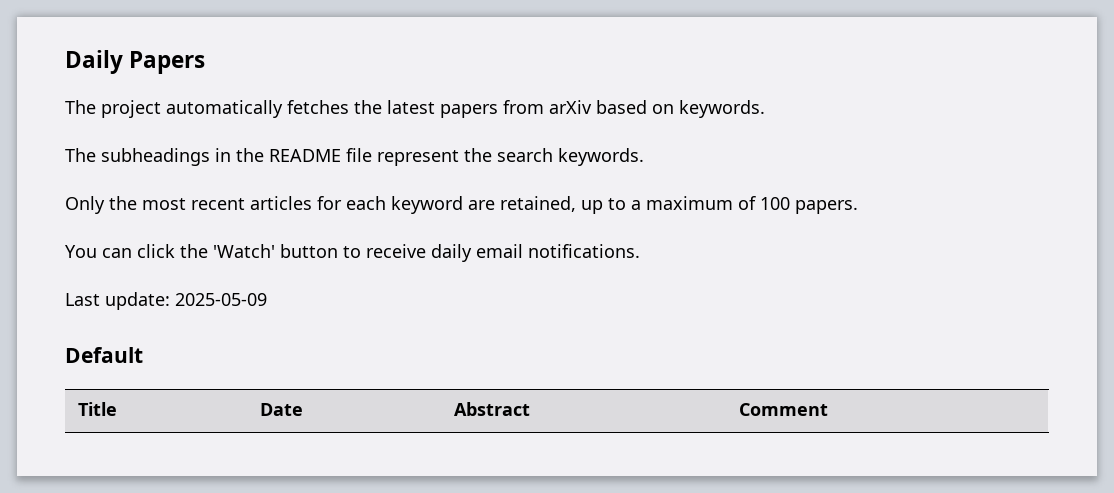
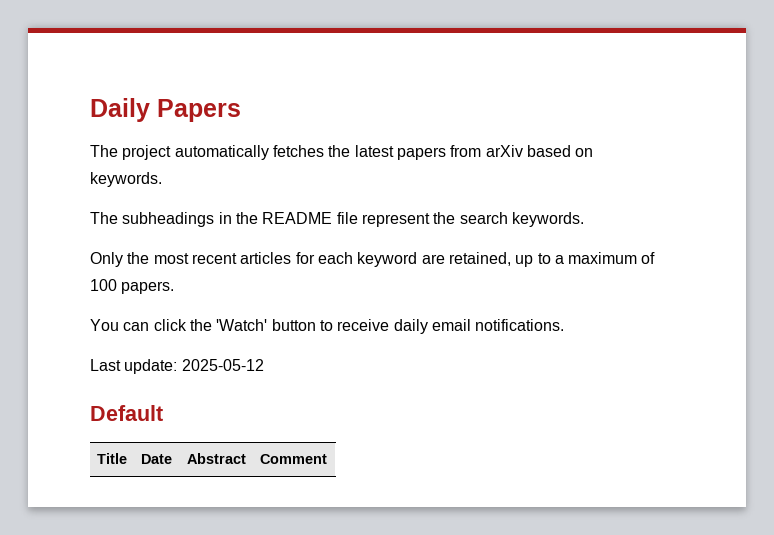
[175,293,267,306] 2025-05-09 -> [181,359,264,371] 2025-05-12

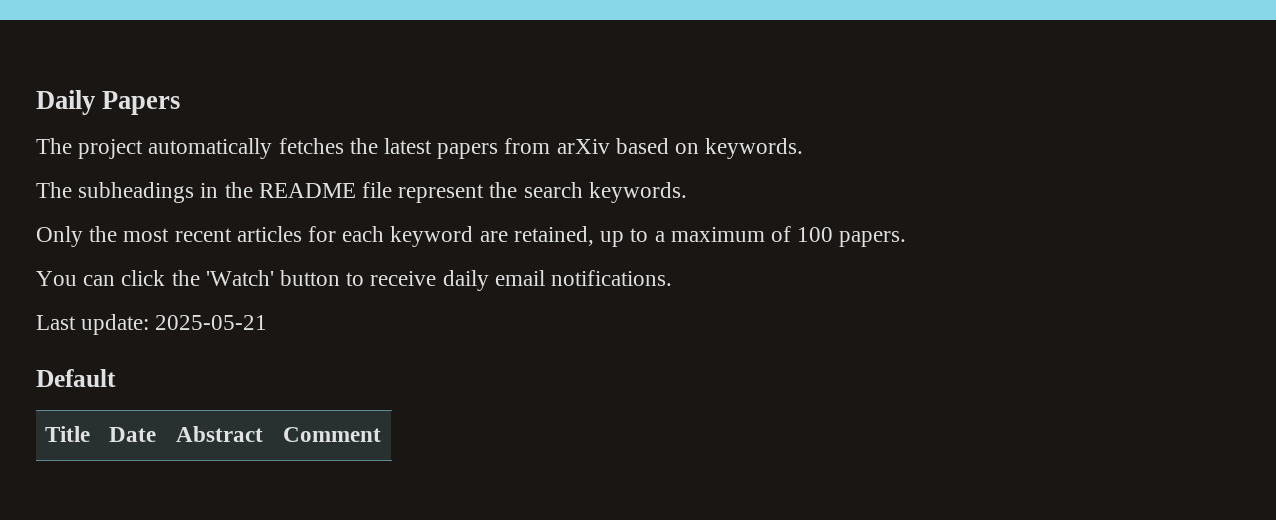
[181,359,264,371] 2025-05-12 -> [155,315,268,330] 2025-05-21

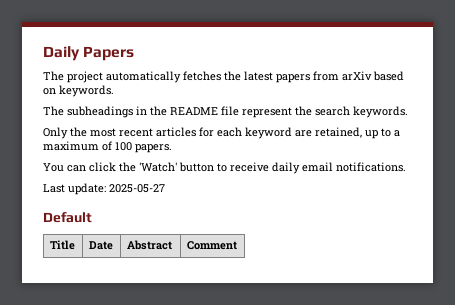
[155,315,268,330] 2025-05-21 -> [109,184,165,193] 2025-05-27

